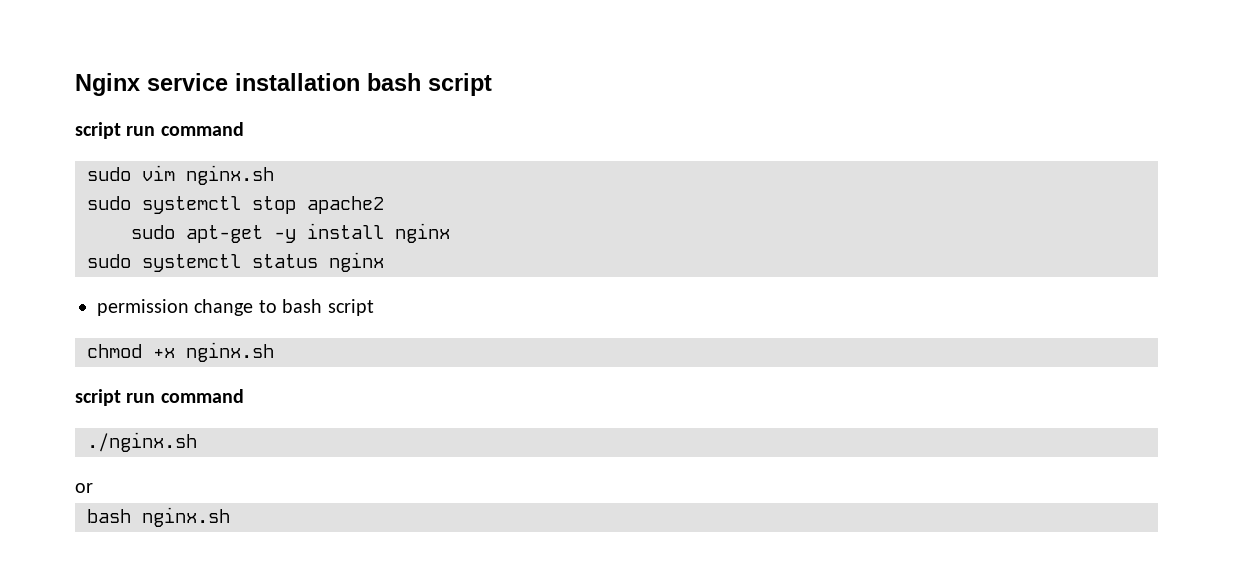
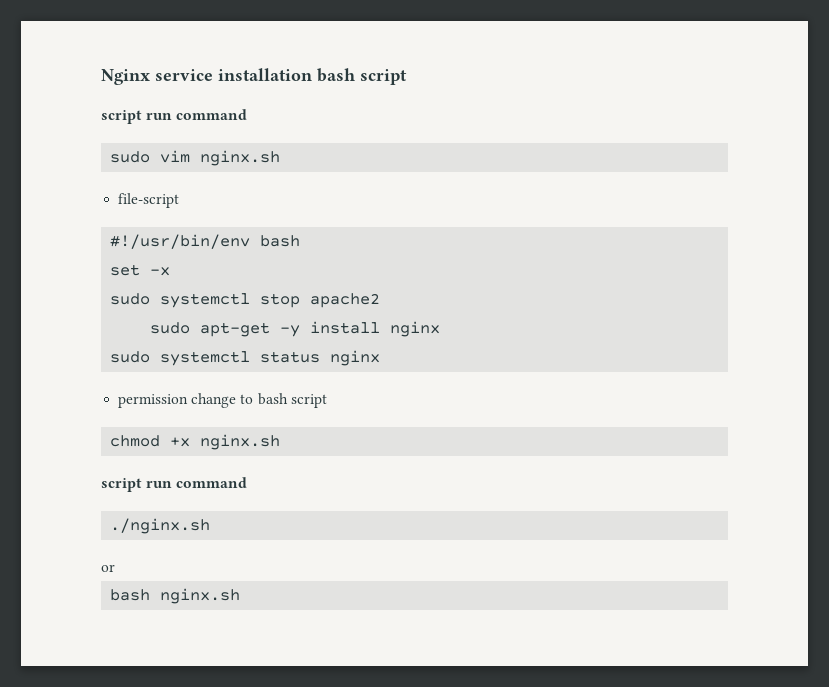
(274, 175) none -> [118,193,180,208] [110,234,301,249] [110,264,171,276] // file-script // #!/usr/bin/env bash // set -x

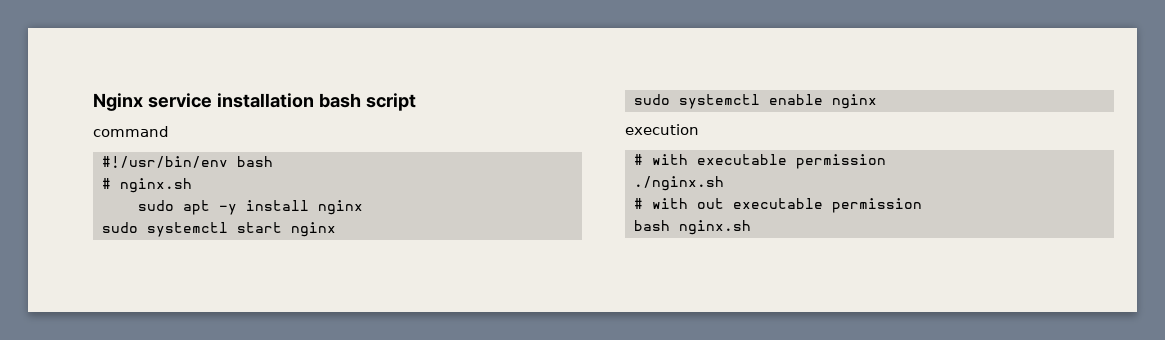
[101,109,248,124] [110,150,281,166] [118,193,180,208] script run command // sudo vim nginx.sh // file-script -> [93,126,169,137] command
[110,264,171,276] [110,293,381,308] [150,322,271,337] set -x // sudo systemctl stop apache2 // sudo apt-get -> [101,178,192,193] [137,200,210,215] # nginx.sh // sudo apt
[260,350,381,366] [118,393,327,408] [110,434,281,450] [101,477,248,492] [110,518,211,534] [101,564,115,572] status nginx // permission change to bash script // chmod +x nginx.sh // script run command // ./nginx.sh // or -> [236,222,336,237] [633,94,877,109] [625,124,699,135] [633,154,886,169] [633,176,724,191] [633,198,922,213] start nginx // sudo systemctl enable nginx // execution // # with executable permission // ./nginx.sh // # with out executable permission

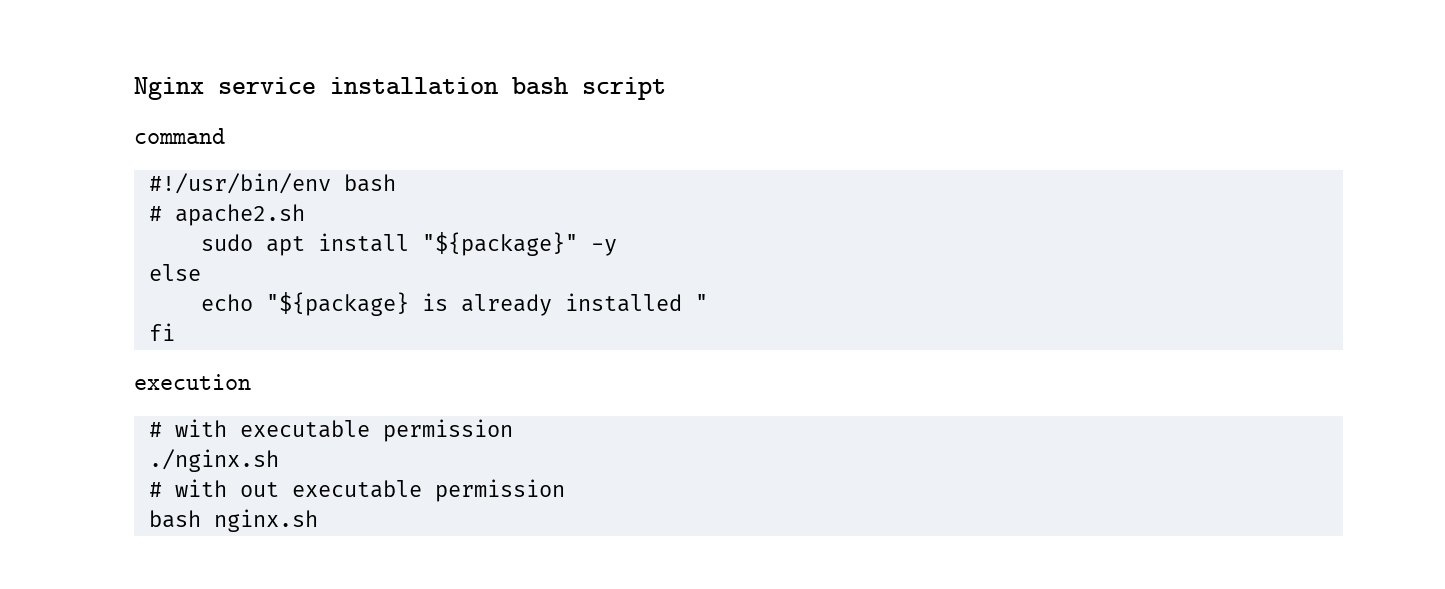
[119,178,192,193] nginx.sh -> [174,204,305,226] apache2.sh
(210, 207) none -> [317,232,578,256] install "${package}"
[245,200,363,215] [101,222,336,237] [633,94,877,109] install nginx // sudo systemctl start nginx // sudo systemctl enable nginx -> [148,264,201,281] [200,292,708,316] [148,323,175,341] // else // echo "${package} is already installed " // fi

